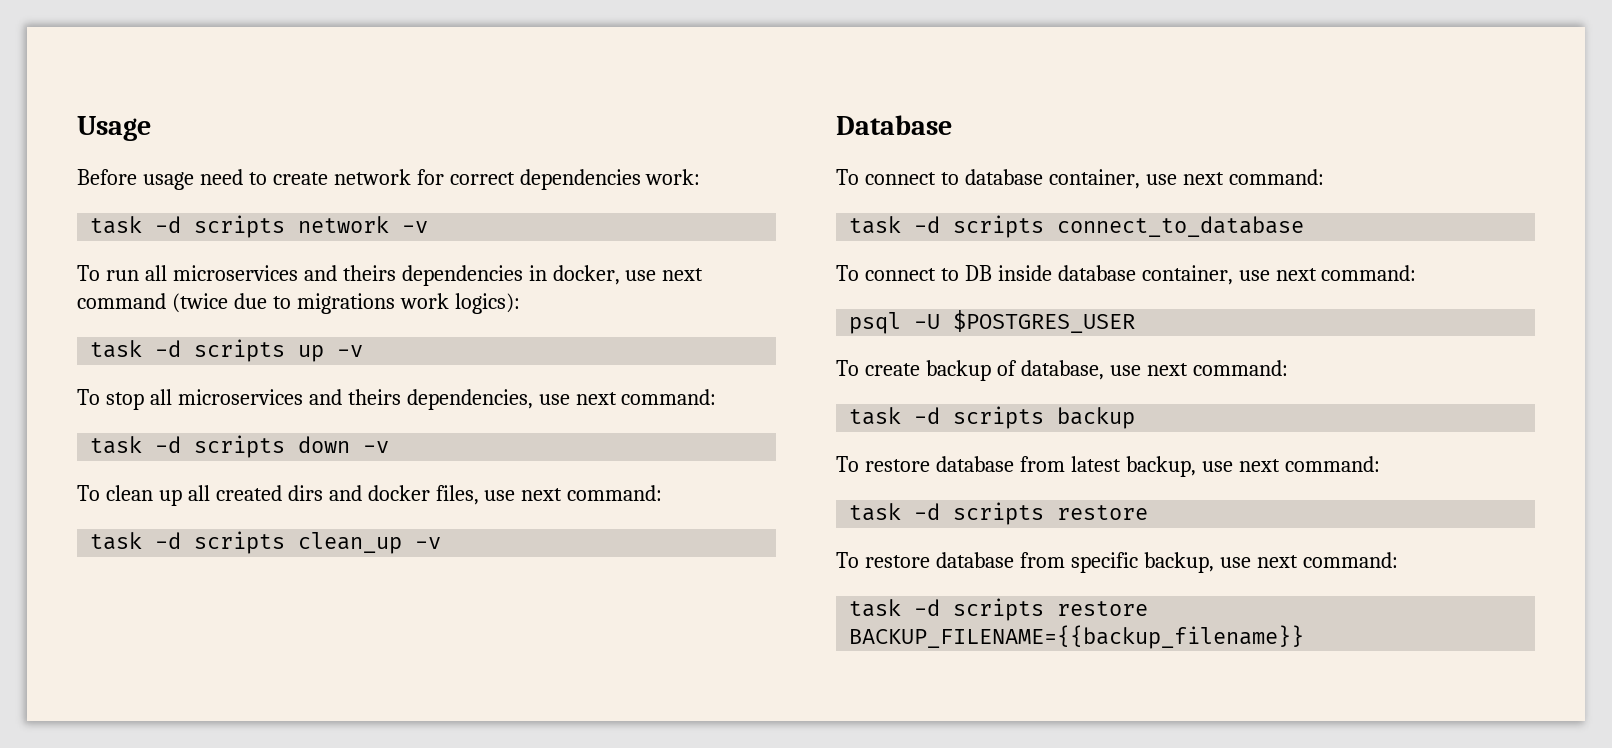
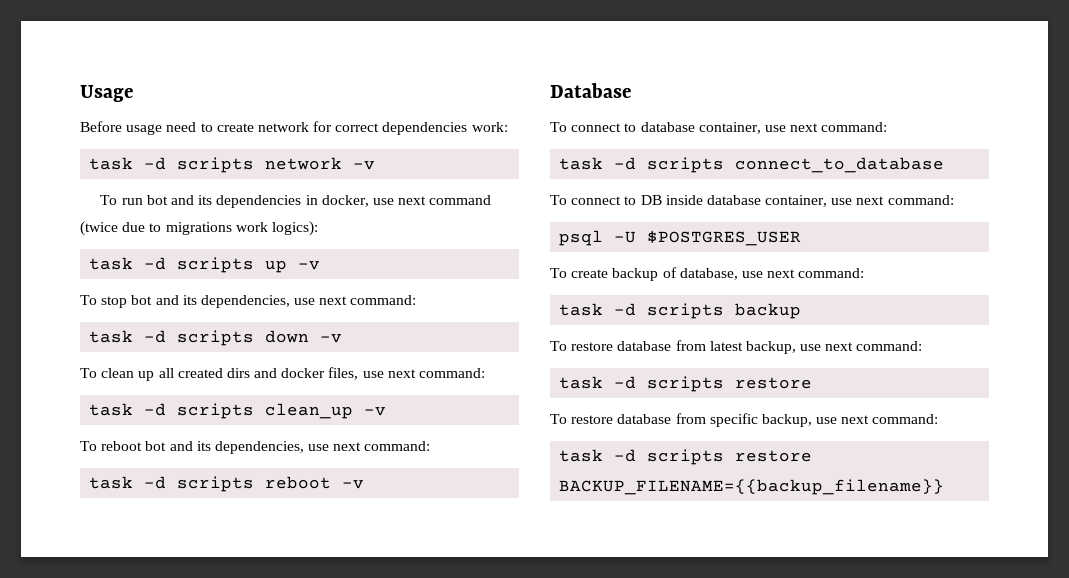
[144,265,396,281] all microservices and theirs -> [146,195,213,205] bot and its
[149,389,401,405] all microservices and theirs -> [131,295,197,305] bot and its
(442, 543) none -> [80,441,431,454] [89,476,365,492] // To reboot bot and its dependencies, use next command: // task -d scripts reboot -v

